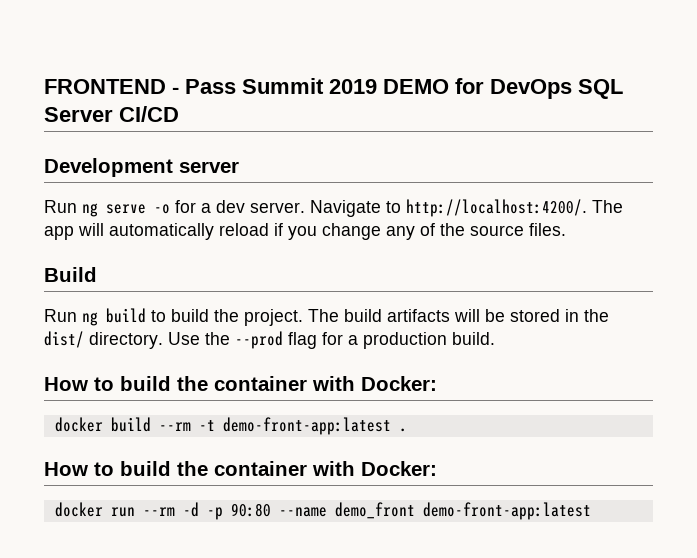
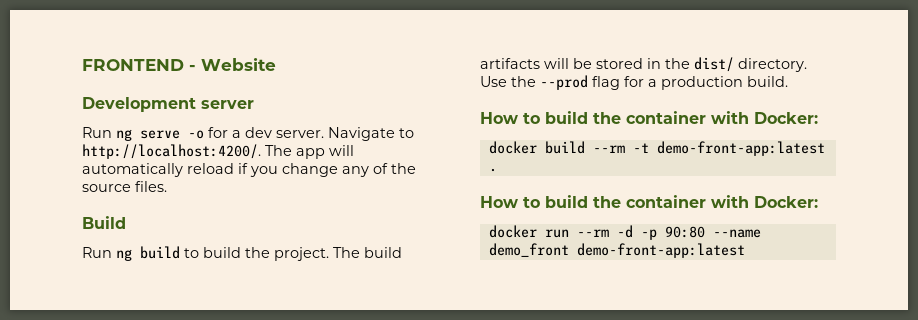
[185,78,623,99] [44,106,179,122] Pass Summit 2019 DEMO for DevOps SQL Server CI/CD -> [201,58,276,71] Website

